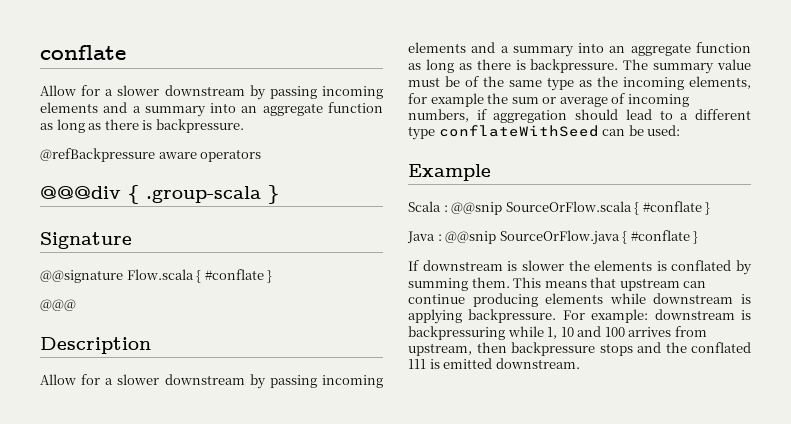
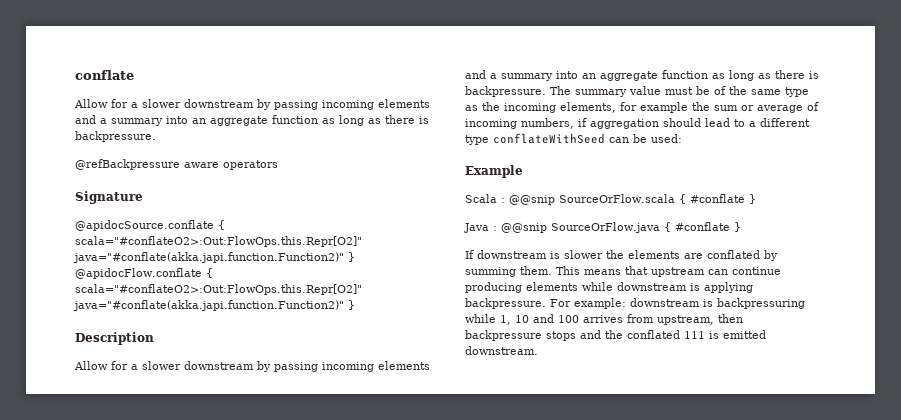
[40,185,279,204] [40,232,132,249] [40,269,273,283] [40,299,76,311] @@@div { .group-scala } // Signature // @@signature Flow.scala { #conflate } // @@@ -> [75,191,143,204] [75,220,225,231] [75,236,362,247] [73,252,355,263] [75,268,213,279] [75,284,362,295] [73,300,355,311] Signature // @apidocSource.conflate { scala="#conflateO2>:Out:FlowOps.this.Repr[O2]" java="#conflate(akka.japi.function.Function2)" } @apidocFlow.conflate { scala="#conflateO2>:Out:FlowOps.this.Repr[O2]" java="#conflate(akka.japi.function.Function2)" }
[656,261,667,271] is -> [684,253,703,259] are

